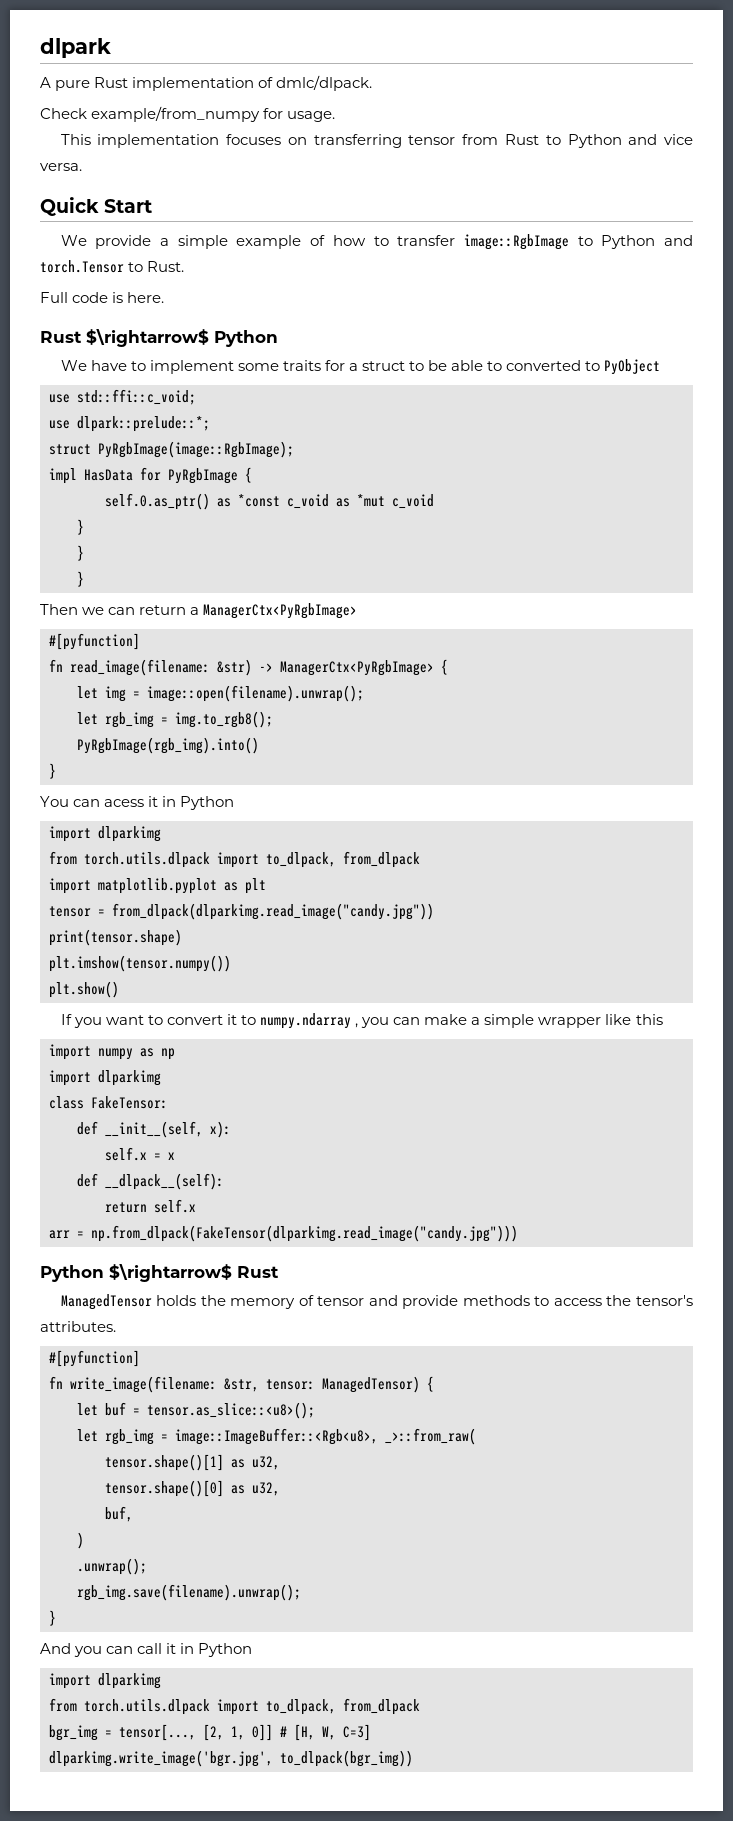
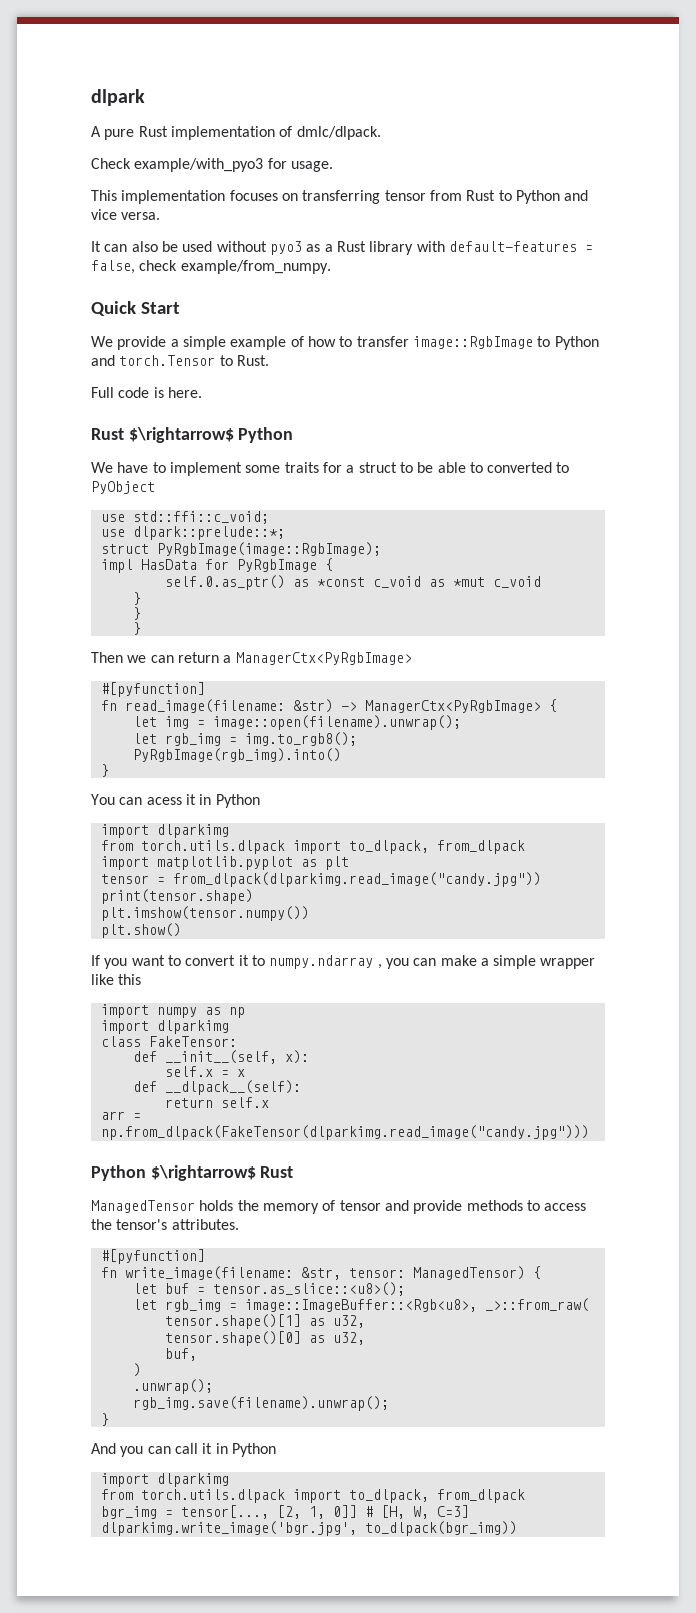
[91,106,261,122] example/from_numpy -> [134,158,264,172] example/with_pyo3
(82, 167) none -> [91,241,593,255] [91,260,331,274] // It can also be used without pyo3 as a Rust library with default-features = false, check example/from_numpy.

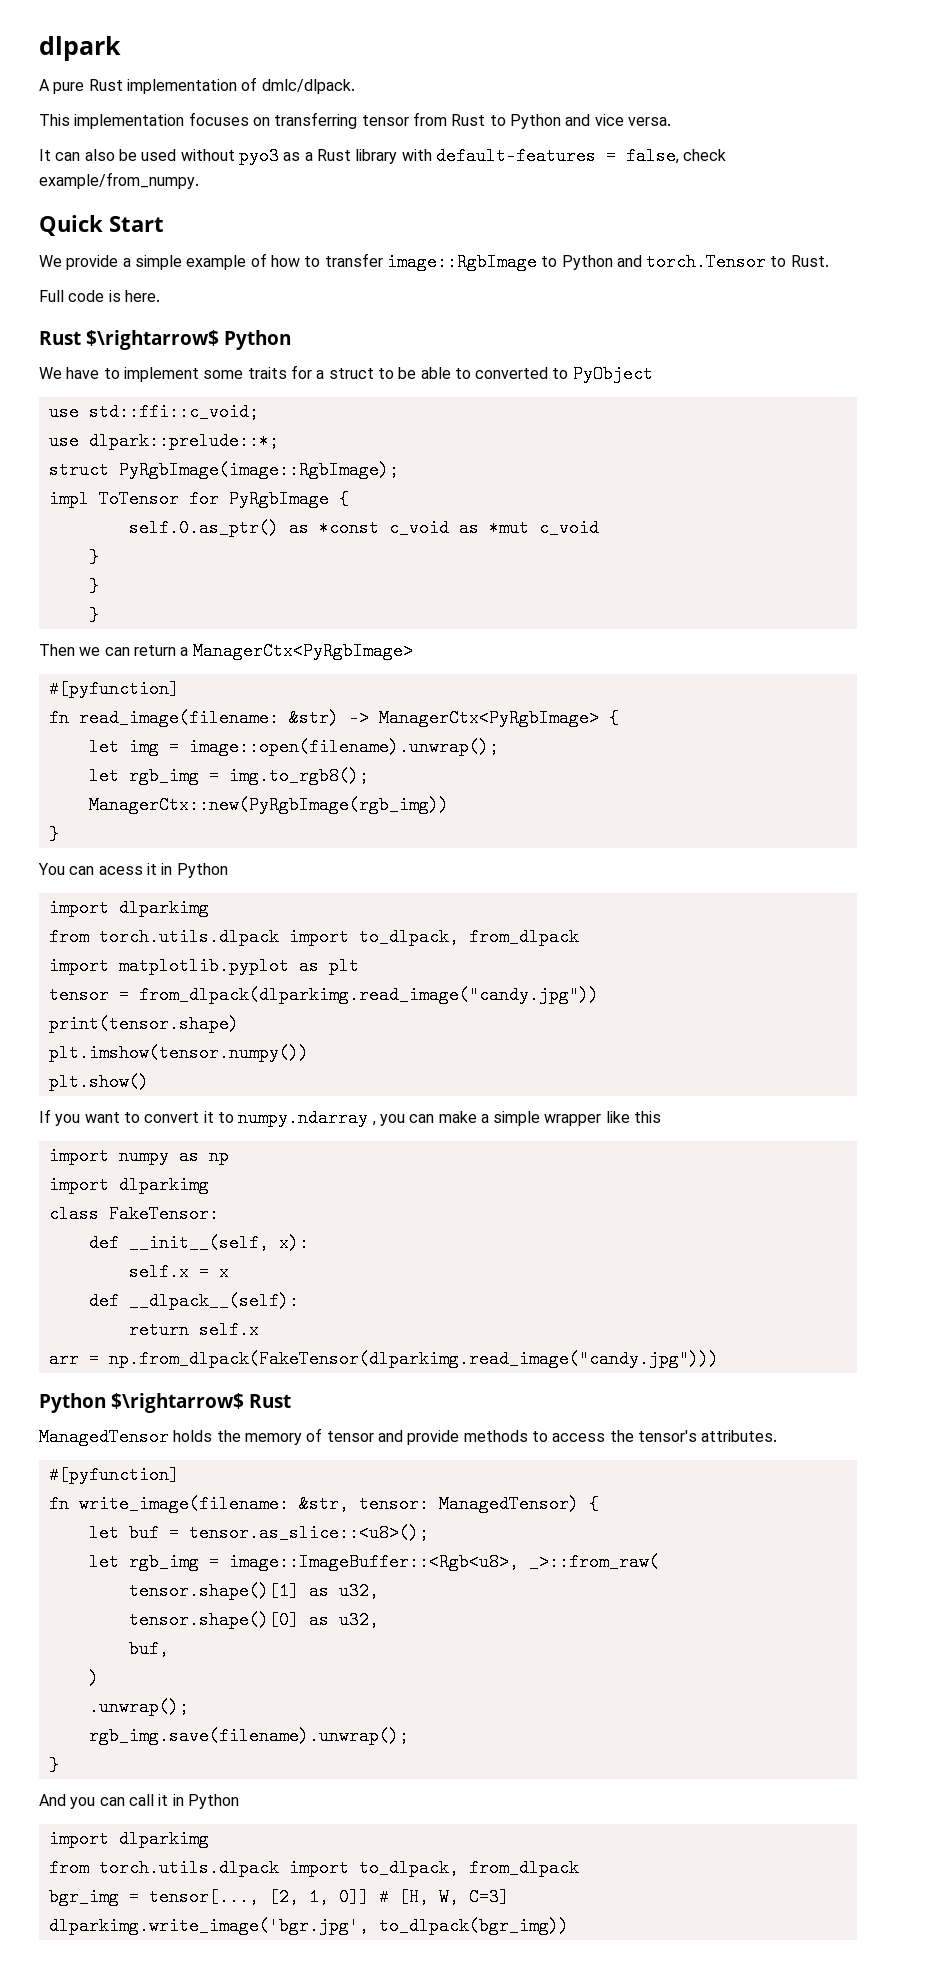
[91,158,333,172] // Check example/with_pyo3 for usage. -> (355, 86) none
[140,559,197,570] HasData -> [98,490,179,508] ToTensor
[132,748,341,762] PyRgbImage(rgb_img).into() -> [88,796,449,814] ManagerCtx::new(PyRgbImage(rgb_img))

